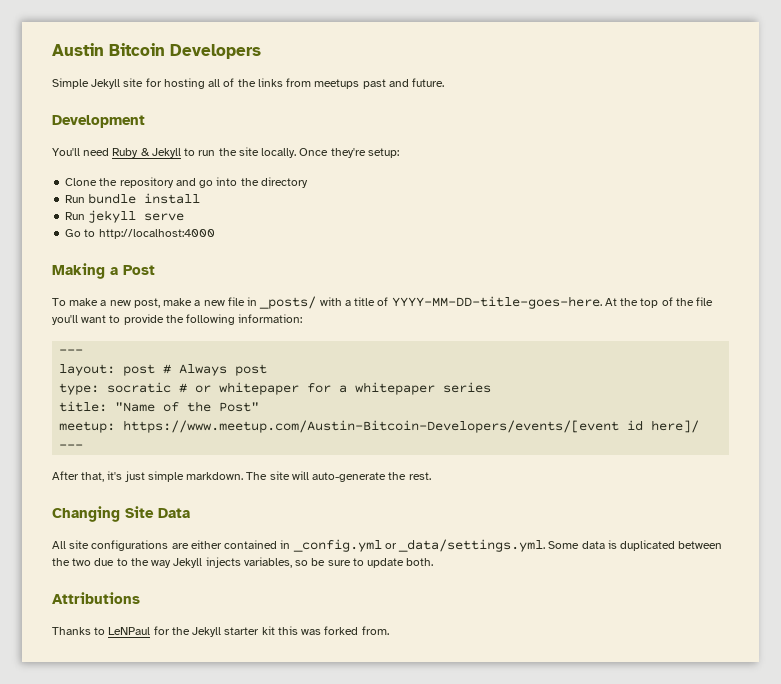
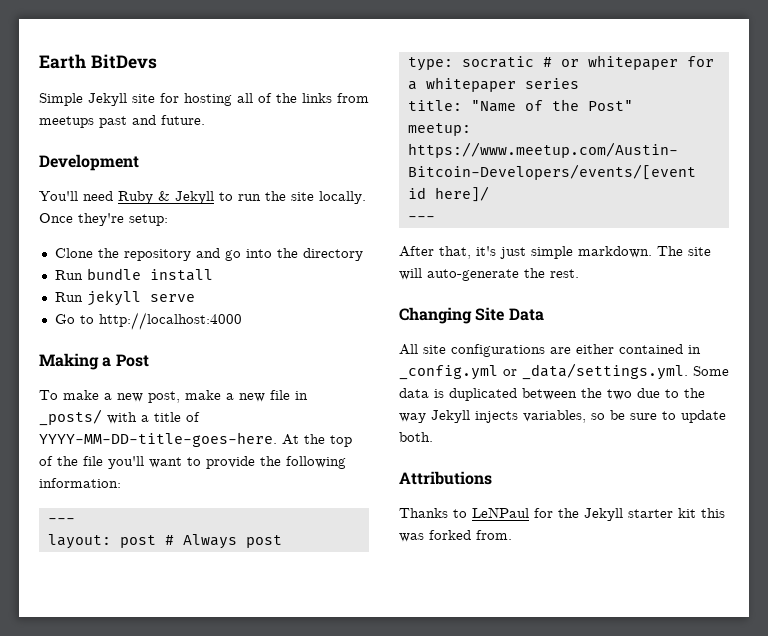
[52,43,261,59] Austin Bitcoin Developers -> [39,54,157,69] Earth BitDevs

